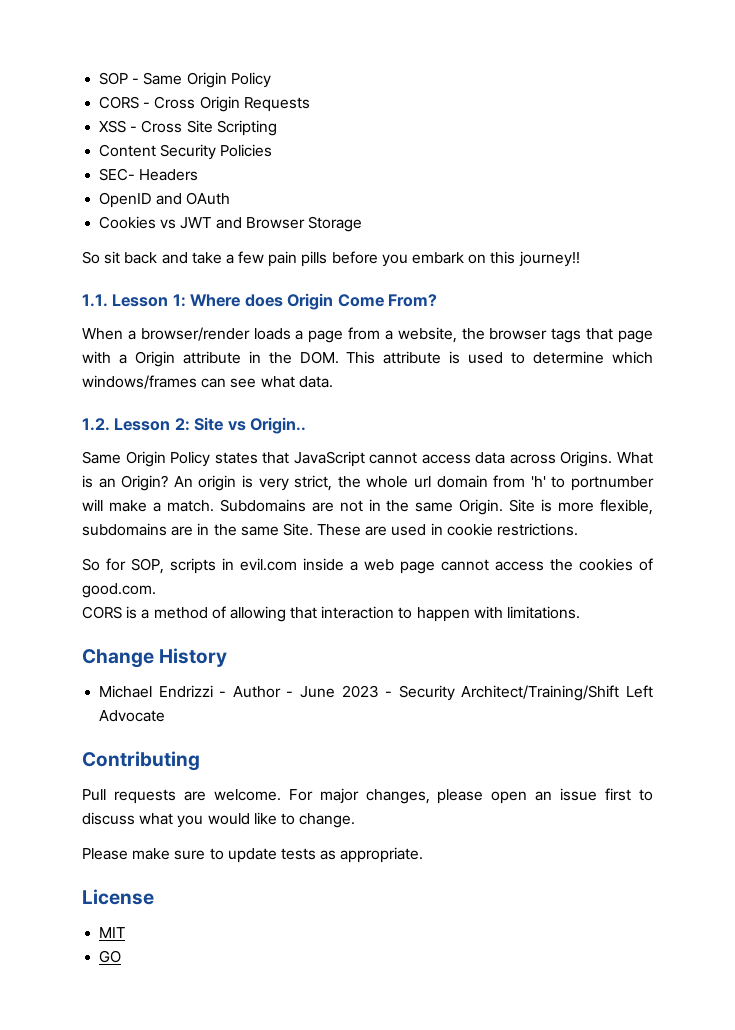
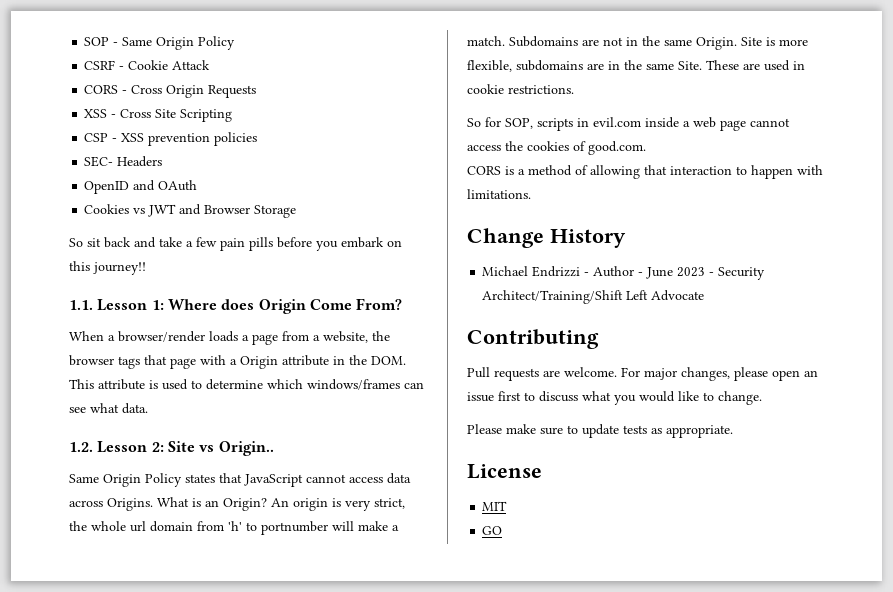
(271, 80) none -> [84,60,211,70] // CSRF - Cookie Attack
[99,144,273,160] Content Security Policies -> [84,132,258,146] CSP - XSS prevention policies

